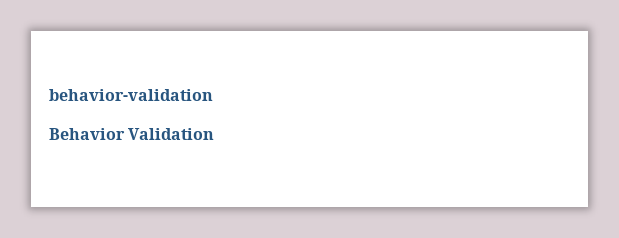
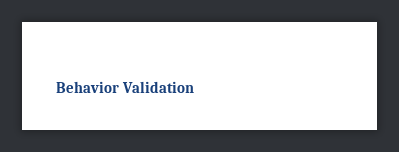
[49,89,213,101] behavior-validation // -> (56, 87) none

